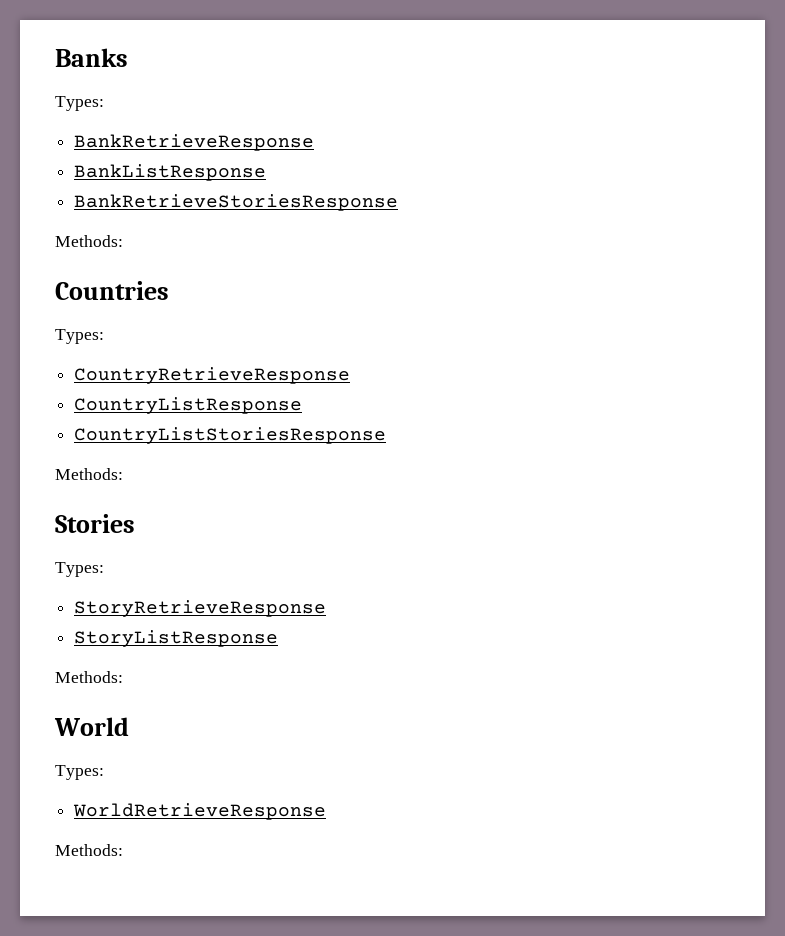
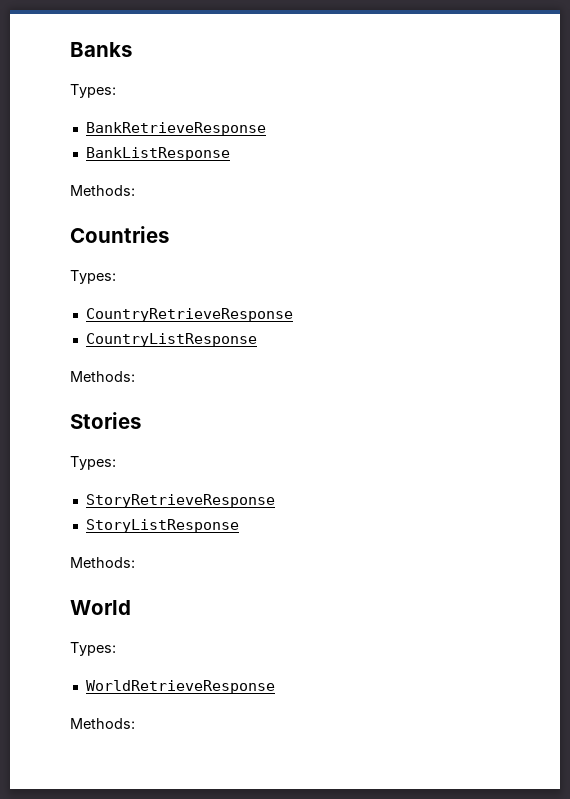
[74,194,399,211] // BankRetrieveStoriesResponse -> (230, 154) none
[74,427,387,444] // CountryListStoriesResponse -> (257, 340) none

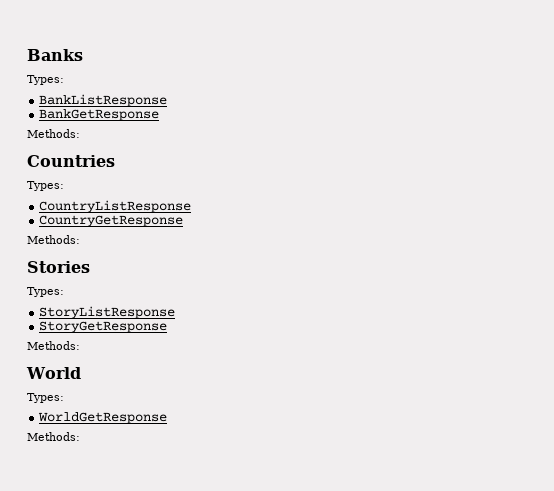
[85,122,266,136] [85,147,230,161] BankRetrieveResponse // BankListResponse -> [39,94,168,107] [39,109,160,121] BankListResponse // BankGetResponse
[85,308,293,322] [85,333,257,347] CountryRetrieveResponse // CountryListResponse -> [39,200,192,213] [39,215,184,227] CountryListResponse // CountryGetResponse
[85,494,275,508] [85,519,239,533] StoryRetrieveResponse // StoryListResponse -> [39,306,176,319] [39,321,168,333] StoryListResponse // StoryGetResponse
[85,680,275,694] WorldRetrieveResponse -> [38,412,168,424] WorldGetResponse

